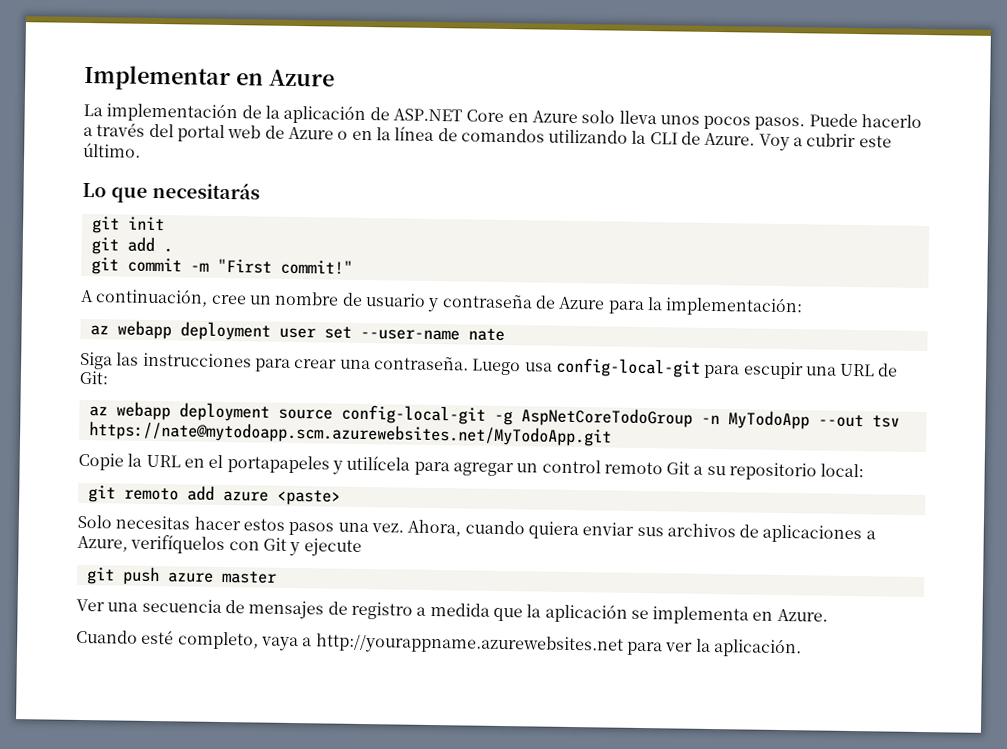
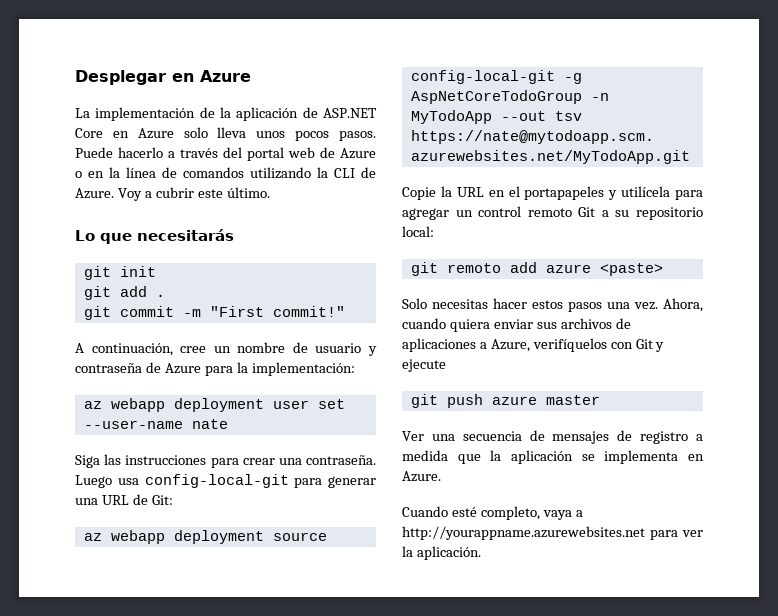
[84,64,231,92] Implementar -> [75,70,166,85] Desplegar
[742,361,804,380] escupir -> [328,476,376,488] generar

